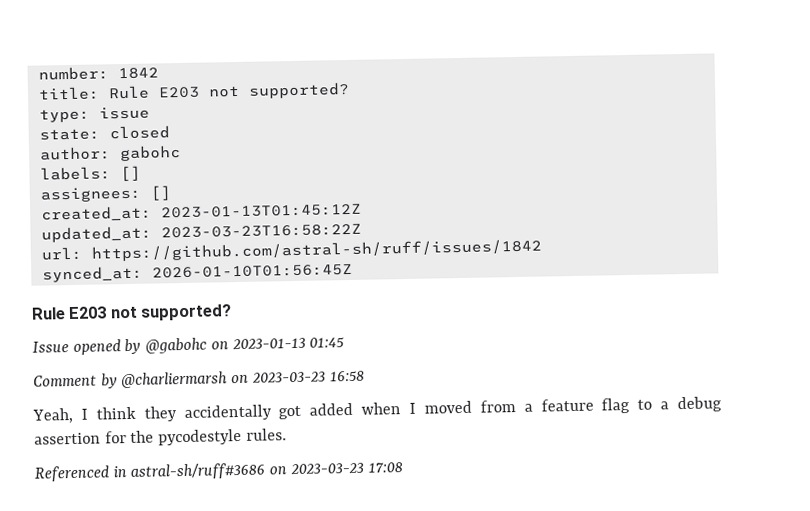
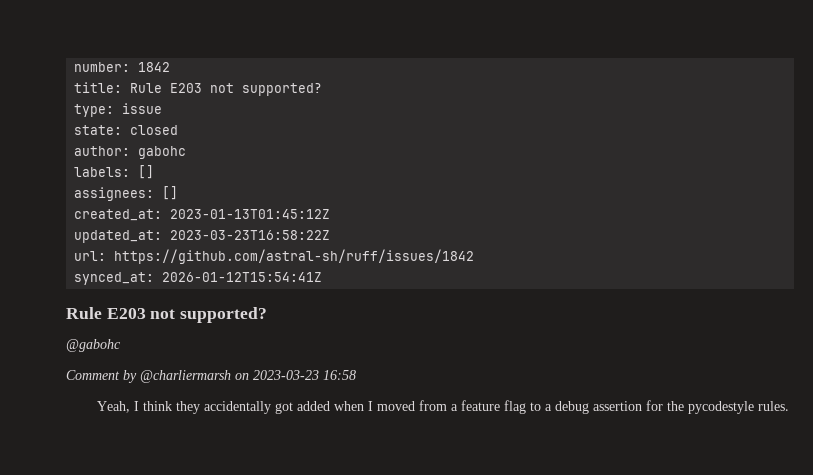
[151,263,353,279] [31,304,233,321] [32,337,345,355] 2026-01-10T01:56:45Z // Rule E203 not supported? // Issue opened by @gabohc on 2023-01-13 01:45 -> [162,272,323,282] [66,307,268,323] [66,339,121,352] 2026-01-12T15:54:41Z // Rule E203 not supported? // @gabohc
[34,462,403,482] // Referenced in astral-sh/ruff#3686 on 2023-03-23 17:08 -> (789, 406) none

